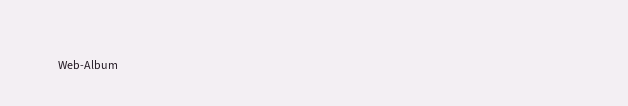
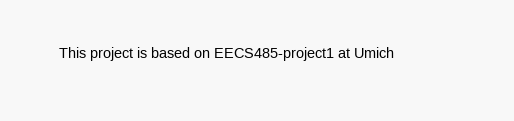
[58,60,118,70] Web-Album -> [59,47,394,61] This project is based on EECS485-project1 at Umich

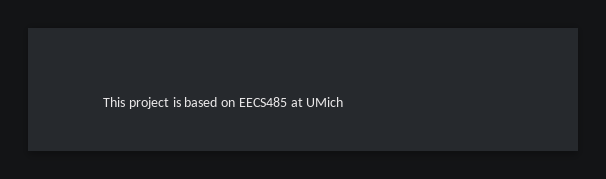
[214,47,394,61] EECS485-project1 at Umich -> [238,97,344,107] EECS485 at UMich

